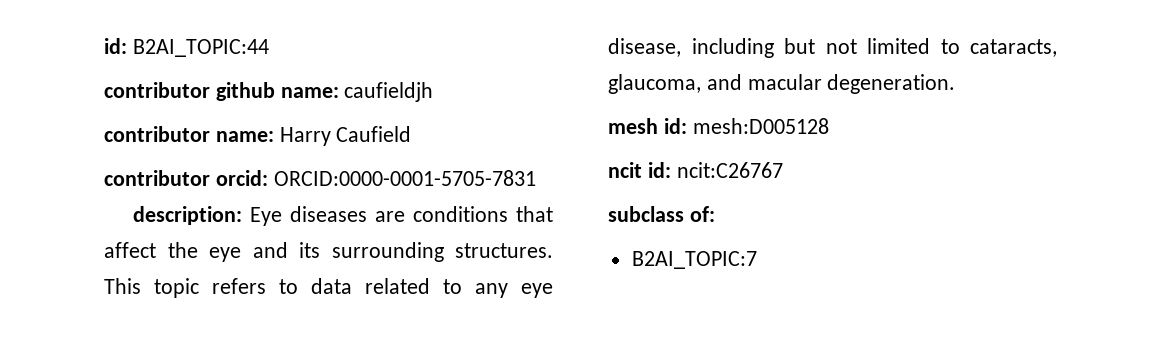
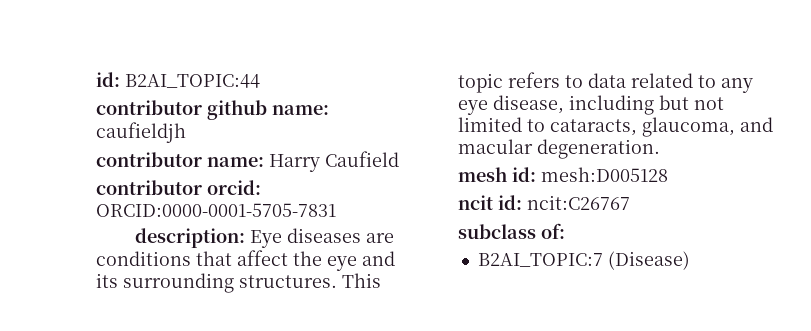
(757, 260) none -> [607,251,690,270] (Disease)

